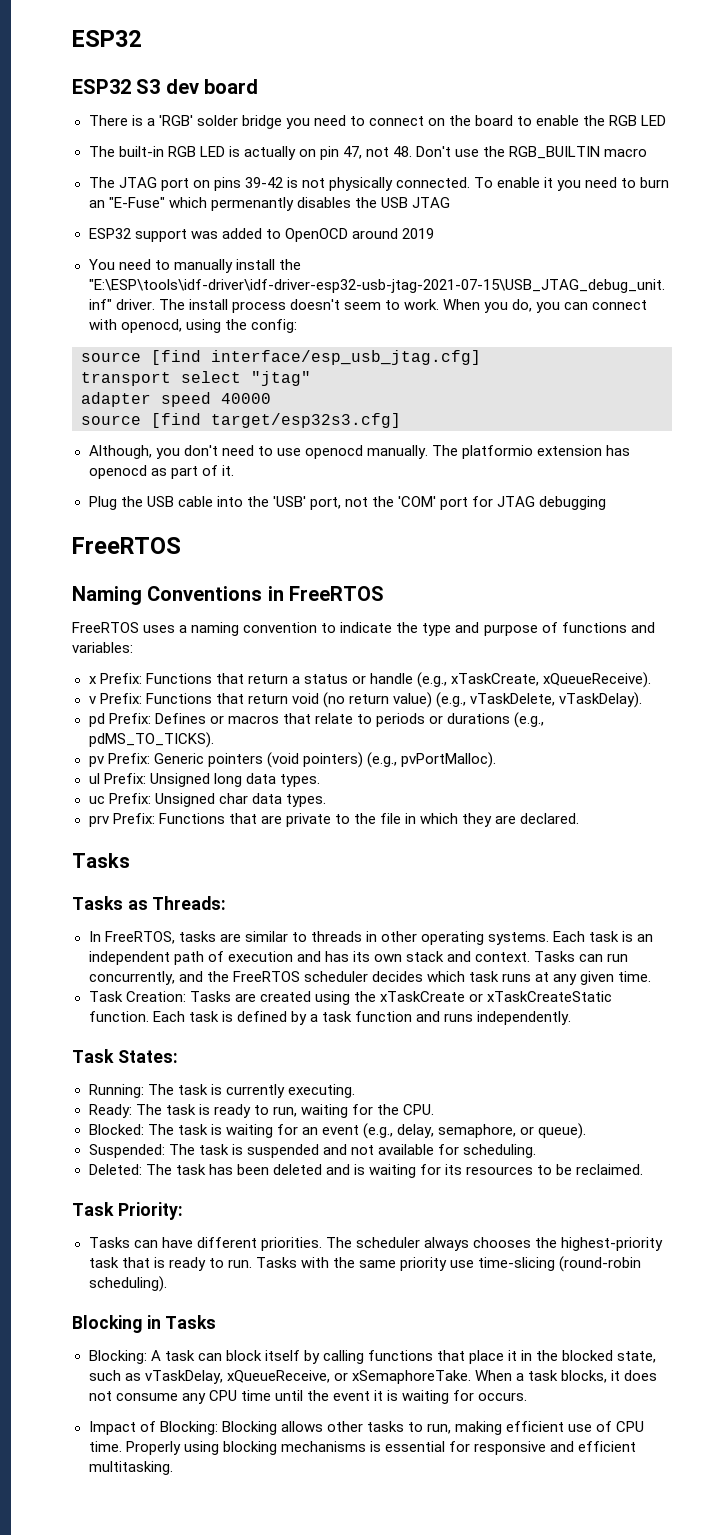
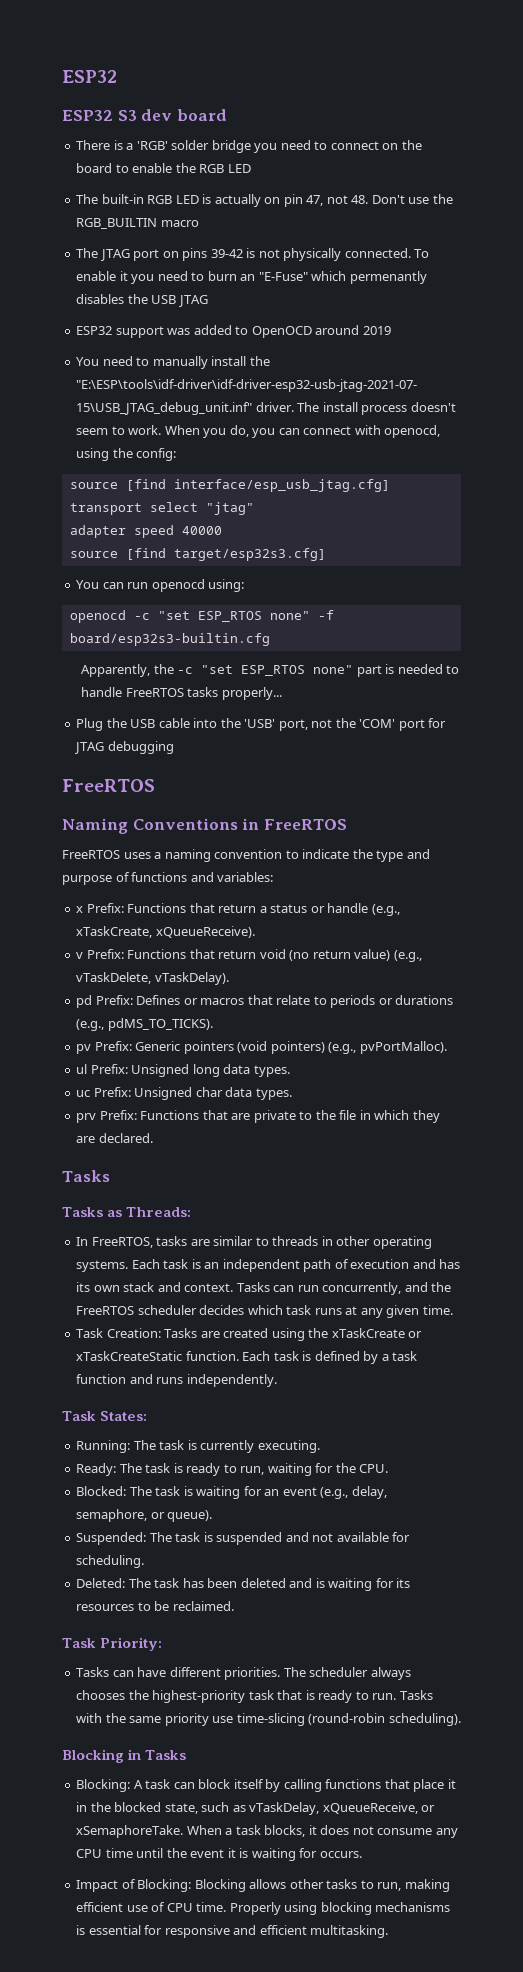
[88,445,631,459] [88,465,234,479] Although, you don't need to use openocd manually. The platformio extension has openocd as part of it. -> [76,579,245,592] [69,610,334,623] [69,633,270,646] [81,664,460,677] [81,687,282,700] You can run openocd using: // openocd -c "set ESP_RTOS none" -f board/esp32s3-builtin.cfg // Apparently, the -c "set ESP_RTOS none" part is needed to handle FreeRTOS tasks properly...

